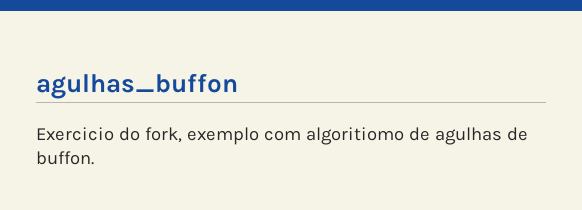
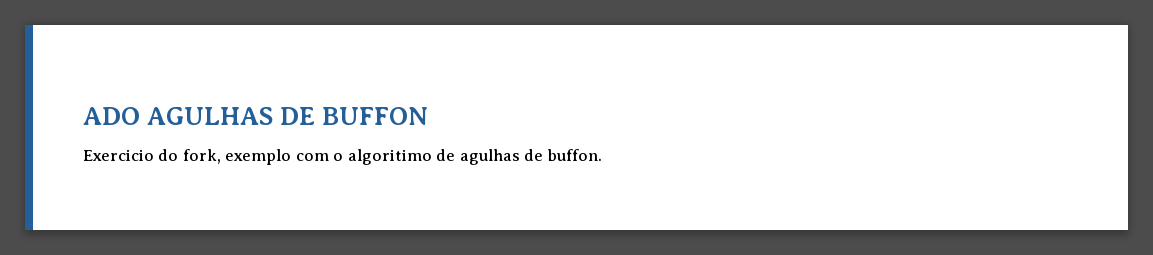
[36,73,238,99] agulhas_buffon -> [83,107,429,125] ADO AGULHAS DE BUFFON
[305,127,404,145] algoritiomo -> [333,149,432,165] o algoritimo

